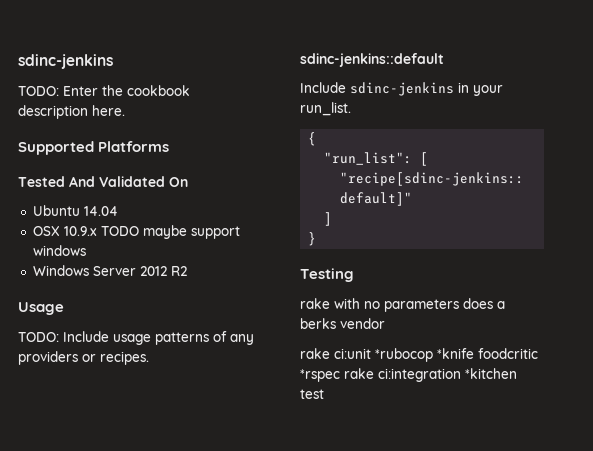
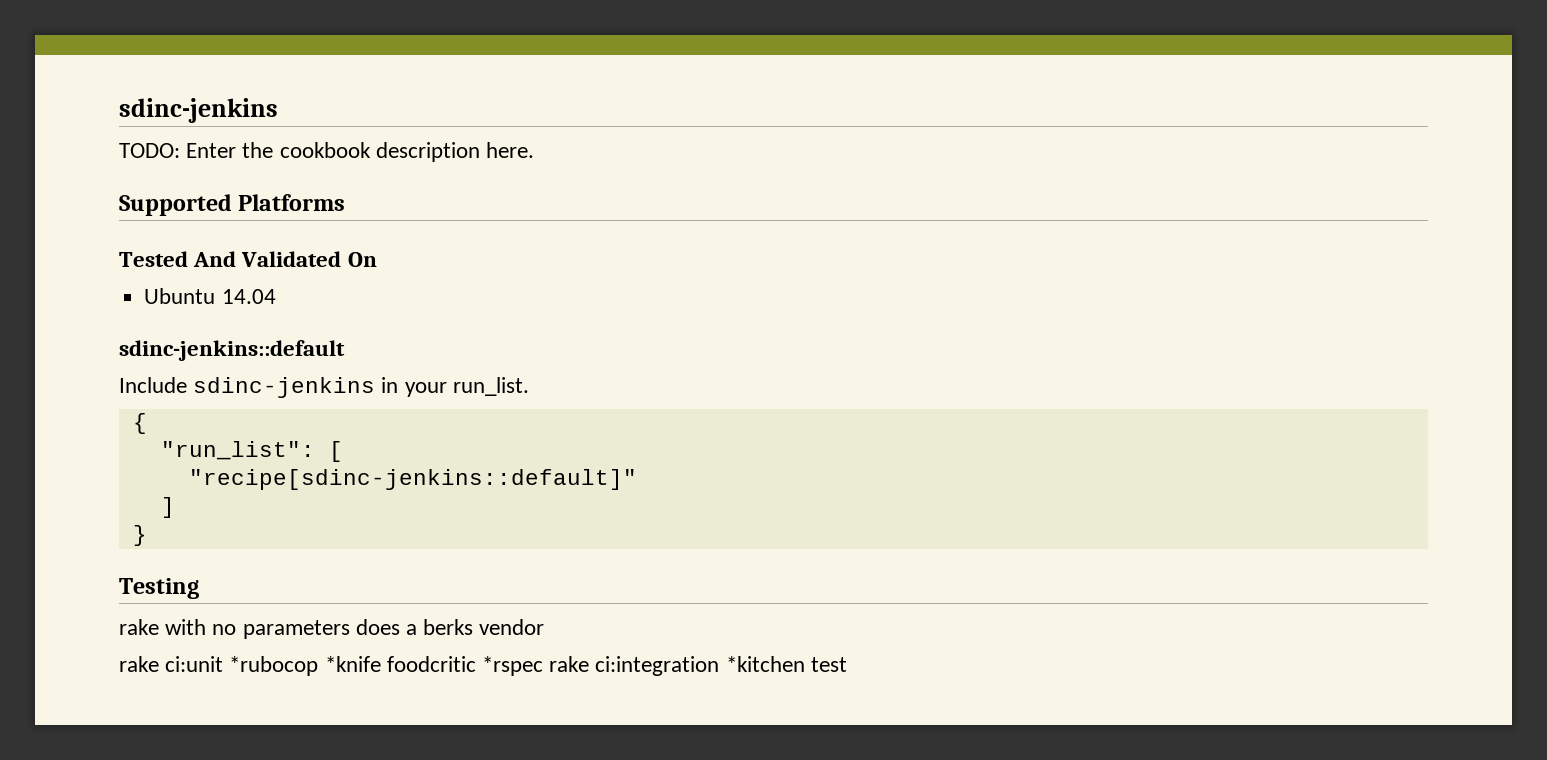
[32,225,240,239] [32,245,86,256] [32,265,187,276] [18,302,64,315] [18,331,254,345] [18,351,149,365] // OSX 10.9.x TODO maybe support windows // Windows Server 2012 R2 // Usage // TODO: Include usage patterns of any providers or recipes. -> (276, 296) none

